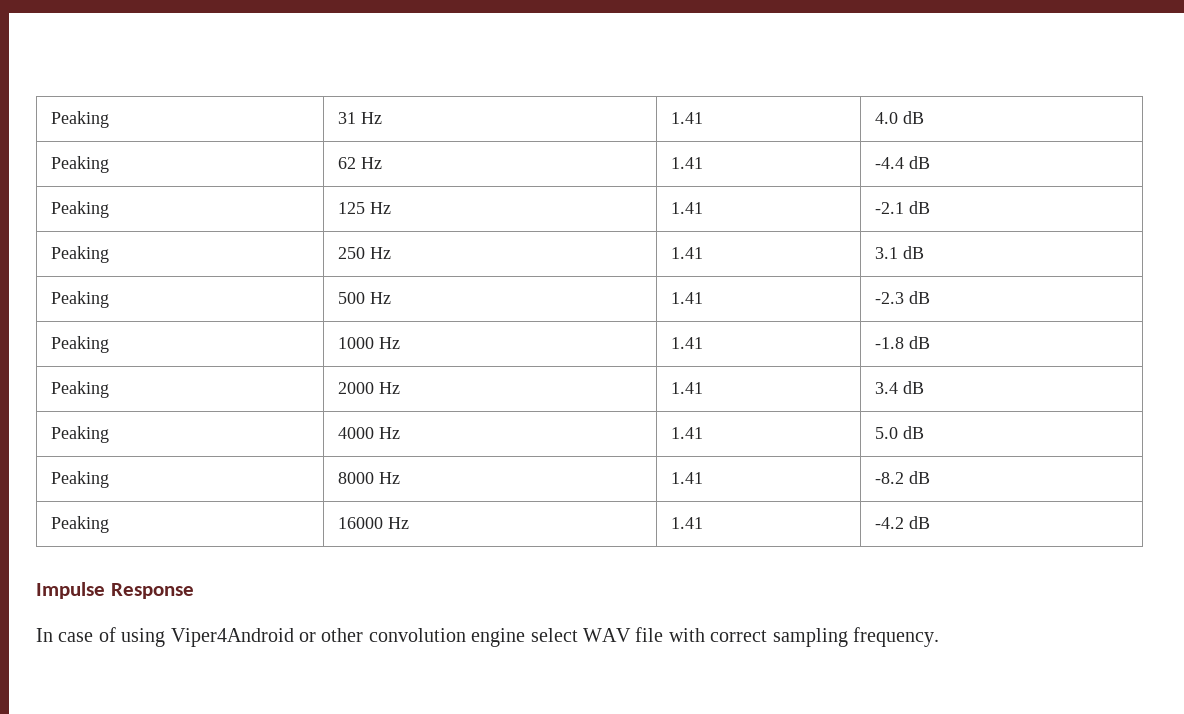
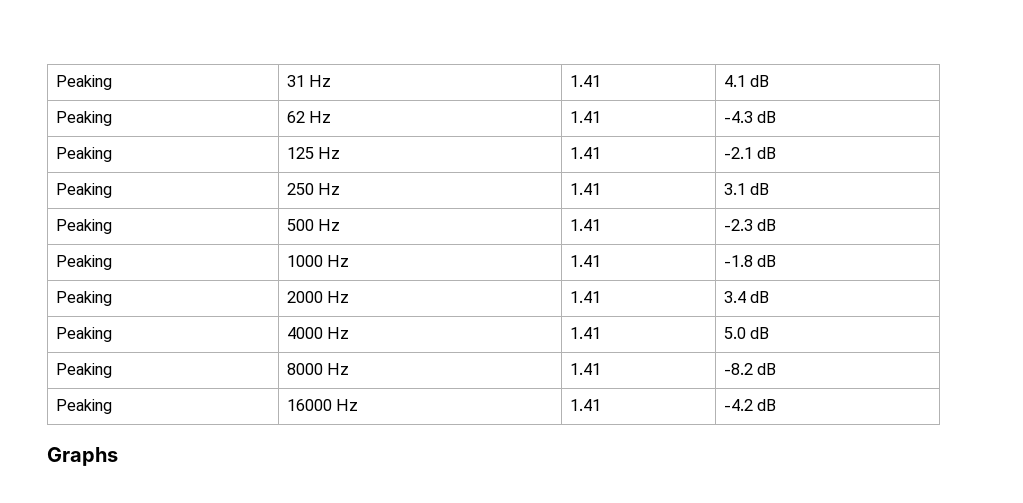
[874,112,898,124] 4.0 -> [723,75,746,87] 4.1
[874,157,904,169] -4.4 -> [723,111,753,123] -4.3
[36,582,194,599] [36,627,939,647] Impulse Response // In case of using Viper4Android or other convolution engine select WAV file with correct sampling frequency. -> [47,447,118,466] Graphs

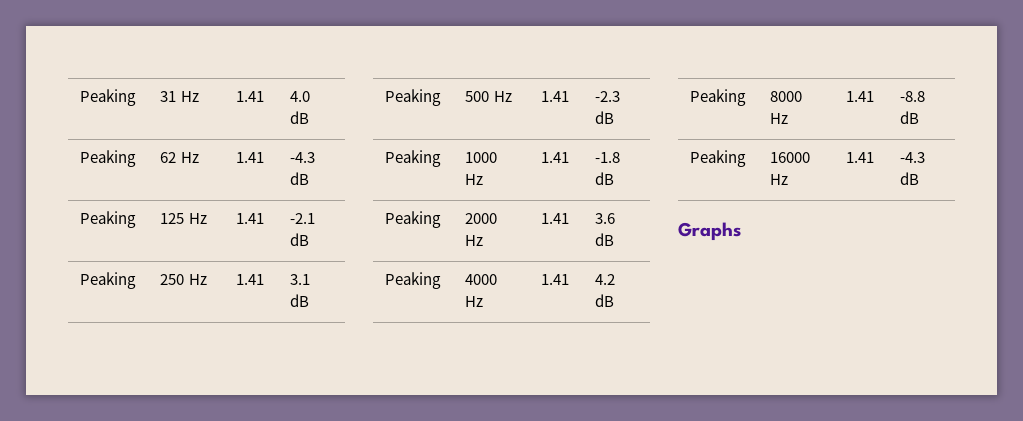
[723,75,746,87] 4.1 -> [290,91,311,102] 4.0
[723,291,746,303] 3.4 -> [595,213,616,224] 3.6
[723,327,746,339] 5.0 -> [595,274,616,285] 4.2
[723,363,753,375] -8.2 -> [900,91,926,102] -8.8
[723,399,753,411] -4.2 -> [900,152,926,163] -4.3

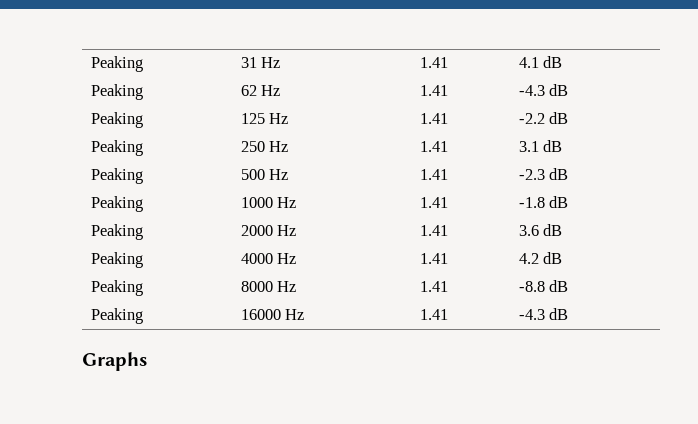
[290,91,311,102] 4.0 -> [518,57,539,68] 4.1
[290,213,316,224] -2.1 -> [518,113,545,124] -2.2

